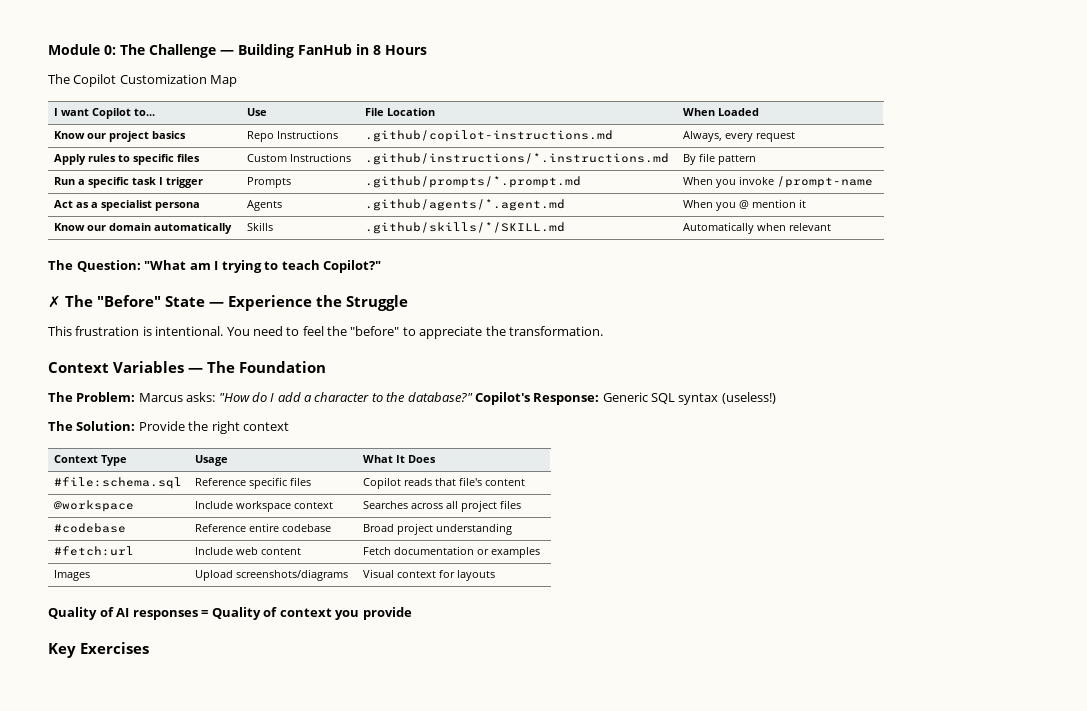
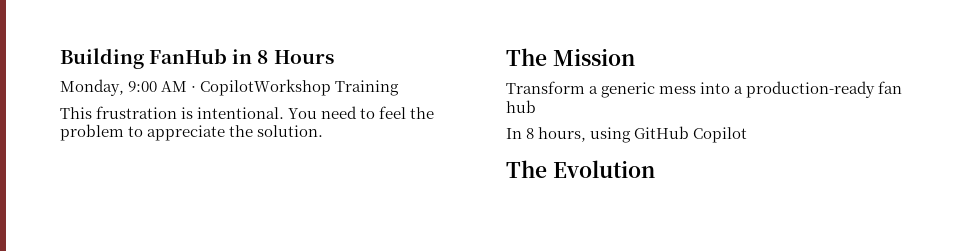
[48,44,234,58] Module 0: The Challenge — -> (60, 58) none
[48,74,238,87] [54,108,156,119] [247,108,268,116] [365,108,436,116] [683,108,760,116] [54,131,187,142] [247,130,339,142] [365,130,614,142] [683,131,796,142] [54,154,201,165] [247,153,352,162] [365,153,670,165] [683,153,757,165] [54,177,204,188] [247,177,292,188] [365,176,582,188] [683,176,874,188] [54,200,201,211] [247,200,283,211] [365,199,566,211] [683,199,807,211] [54,223,233,234] [247,222,274,231] [365,222,566,234] [683,222,832,234] [48,260,382,273] [48,295,408,311] The Copilot Customization Map // I want Copilot to... | Use | File Location | When Loaded // Know our project basics | Repo Instructions | .github/copilot-instructions.md | Always, every request // Apply rules to specific files | Custom Instructions | .github/instructions/*.instructions.md | By file pattern // Run a specific task I trigger | Prompts | .github/prompts/*.prompt.md | When you invoke /prompt-name // Act as a specialist persona | Agents | .github/agents/*.agent.md | When you @ mention it // Know our domain automatically | Skills | .github/skills/*/SKILL.md | Automatically when relevant // The Question: "What am I trying to teach Copilot?" // ✗ The "Before" State — Experience the Struggle -> [60,79,400,96] Monday, 9:00 AM · CopilotWorkshop Training
[350,326,400,336] "before" -> [60,124,124,141] problem
[508,326,603,336] [48,361,326,373] [48,392,776,405] [48,421,289,434] [54,455,128,466] [195,455,229,466] [363,455,437,463] [54,477,183,489] [195,477,312,489] [363,477,526,489] [54,500,135,512] [195,501,334,512] [363,500,522,512] [54,523,127,533] [195,523,332,532] [363,523,513,535] [54,546,135,556] [195,547,302,555] [363,546,541,558] [54,570,91,581] [195,569,349,581] [363,569,496,581] [48,607,412,620] [48,642,149,658] transformation. // Context Variables — The Foundation // The Problem: Marcus asks: "How do I add a character to the database?" Copilot's Response: Generic SQL syntax (useless!) // The Solution: Provide the right context // Context Type | Usage | What It Does // #file:schema.sql | Reference specific files | Copilot reads that file's content // @workspace | Include workspace context | Searches across all project files // #codebase | Reference entire codebase | Broad project understanding // #fetch:url | Include web content | Fetch documentation or examples // Images | Upload screenshots/diagrams | Visual context for layouts // Quality of AI responses = Quality of context you provide // Key Exercises -> [257,125,324,137] [506,48,635,66] [506,81,903,98] [506,100,536,113] [506,126,748,143] [506,160,655,178] solution. // The Mission // Transform a generic mess into a production-ready fan hub // In 8 hours, using GitHub Copilot // The Evolution

